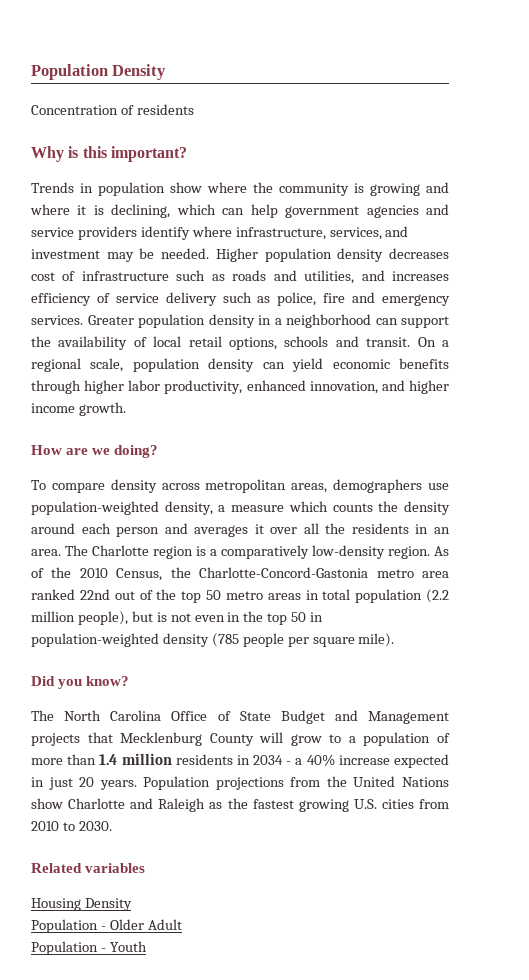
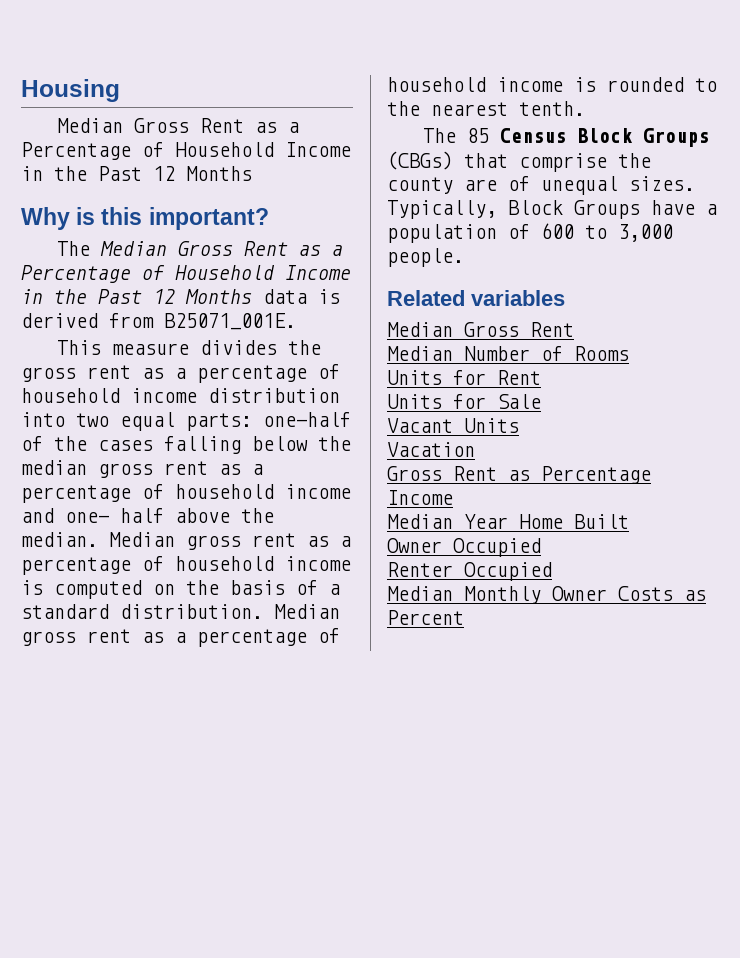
[31,64,167,80] [31,104,194,115] [31,146,187,162] [31,182,449,196] [30,204,450,218] [31,226,409,240] [31,248,450,262] [31,270,450,284] [31,292,451,306] [31,314,449,328] [31,336,449,350] [31,358,450,372] [31,380,449,394] [31,402,126,416] [31,445,159,458] [31,479,449,493] [31,501,451,515] [31,523,451,537] [31,545,449,559] [31,567,450,581] [31,589,449,603] [31,611,324,625] [31,633,395,647] [31,676,130,689] [31,710,449,724] [31,732,450,746] [31,753,450,768] [31,776,449,790] [31,798,450,812] [31,821,112,831] [31,863,146,873] [31,898,132,911] [31,919,182,933] [31,941,147,955] Population Density // Concentration of residents // Why is this important? // Trends in population show where the community is growing and where it is declining, which can help government agencies and service providers identify where infrastructure, services, and investment may be needed. Higher population density decreases cost of infrastructure such as roads and utilities, and increases efficiency of service delivery such as police, fire and emergency services. Greater population density in a neighborhood can support the availability of local retail options, schools and transit. On a regional scale, population density can yield economic benefits through higher labor productivity, enhanced innovation, and higher income growth. // How are we doing? // To compare density across metropolitan areas, demographers use population-weighted density, a measure which counts the density around each person and averages it over all the residents in an area. The Charlotte region is a comparatively low-density region. As of the 2010 Census, the Charlotte-Concord-Gastonia metro area ranked 22nd out of the top 50 metro areas in total population (2.2 million people), but is not even in the top 50 in population-weighted density (785 people per square mile). // Did you know? // The North Carolina Office of State Budget and Management projects that Mecklenburg County will grow to a population of more than 1.4 million residents in 2034 - a 40% increase expected in just 20 years. Population projections from the United Nations show Charlotte and Raleigh as the fastest growing U.S. cities from 2010 to 2030. // Related variables // Housing Density // Population - Older Adult // Population - Youth -> [21,79,120,102] [57,118,300,133] [21,142,351,160] [21,166,252,181] [21,207,269,230] [57,241,344,256] [21,265,351,283] [21,289,340,304] [21,313,296,330] [57,340,322,355] [21,364,340,383] [21,388,340,403] [21,412,351,431] [21,436,351,454] [21,460,263,478] [21,484,351,503] [21,508,274,523] [21,532,351,550] [21,556,351,575] [21,580,340,599] [21,604,340,619] [21,628,340,647] [387,77,717,92] [387,101,585,116] [423,128,710,147] [387,151,651,172] [387,176,695,195] [387,200,717,219] [387,223,673,243] [387,248,464,267] [387,290,565,306] [387,322,574,337] [387,346,629,361] [387,370,541,385] [387,394,541,409] [387,418,519,433] [387,442,475,457] [387,466,651,484] [387,490,453,505] [387,514,629,529] [387,538,541,557] [387,562,552,581] [387,586,706,604] [387,610,464,625] Housing // Median Gross Rent as a Percentage of Household Income in the Past 12 Months // Why is this important? // The Median Gross Rent as a Percentage of Household Income in the Past 12 Months data is derived from B25071_001E. // This measure divides the gross rent as a percentage of household income distribution into two equal parts: one-half of the cases falling below the median gross rent as a percentage of household income and one- half above the median. Median gross rent as a percentage of household income is computed on the basis of a standard distribution. Median gross rent as a percentage of household income is rounded to the nearest tenth. // The 85 Census Block Groups (CBGs) that comprise the county are of unequal sizes. Typically, Block Groups have a population of 600 to 3,000 people. // Related variables // Median Gross Rent // Median Number of Rooms // Units for Rent // Units for Sale // Vacant Units // Vacation // Gross Rent as Percentage Income // Median Year Home Built // Owner Occupied // Renter Occupied // Median Monthly Owner Costs as Percent

